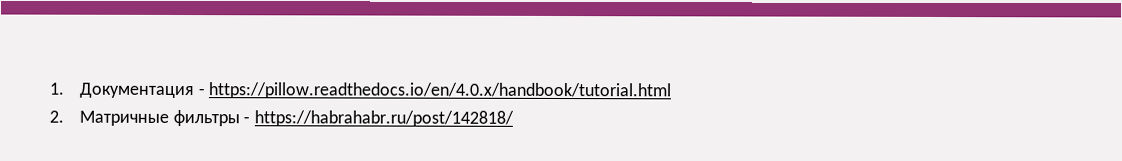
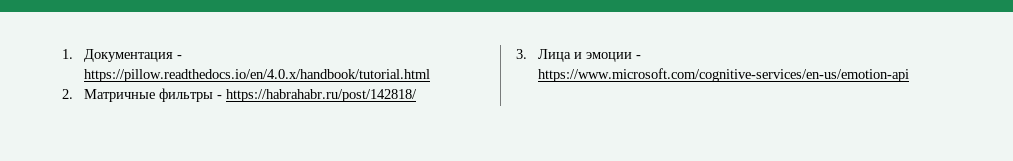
(515, 118) none -> [516,49,642,62] [538,68,910,82] // 3. Лица и эмоции - https://www.microsoft.com/cognitive-services/en-us/emotion-api

